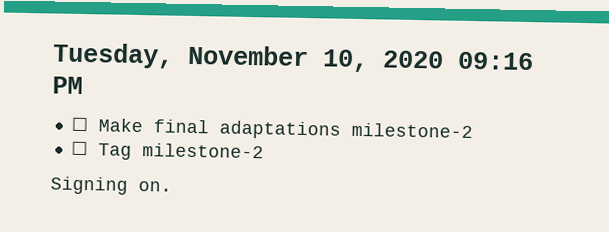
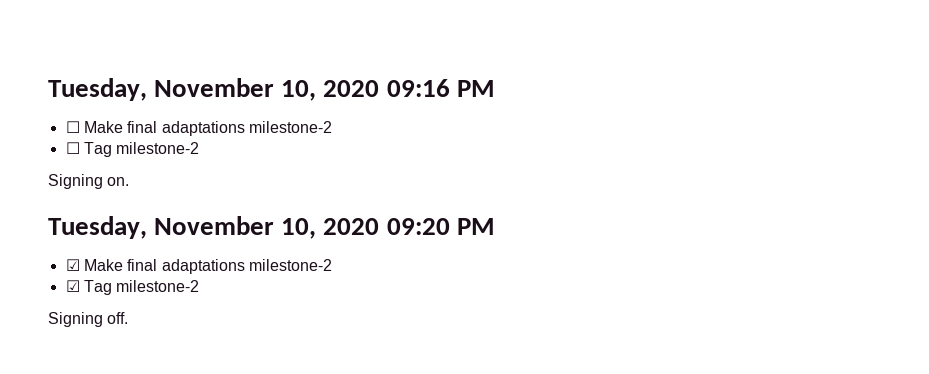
(172, 186) none -> [48,216,495,239] [65,259,332,274] [65,280,200,295] [48,312,129,327] // Tuesday, November 10, 2020 09:20 PM // ☑ Make final adaptations milestone-2 // ☑ Tag milestone-2 // Signing off.

